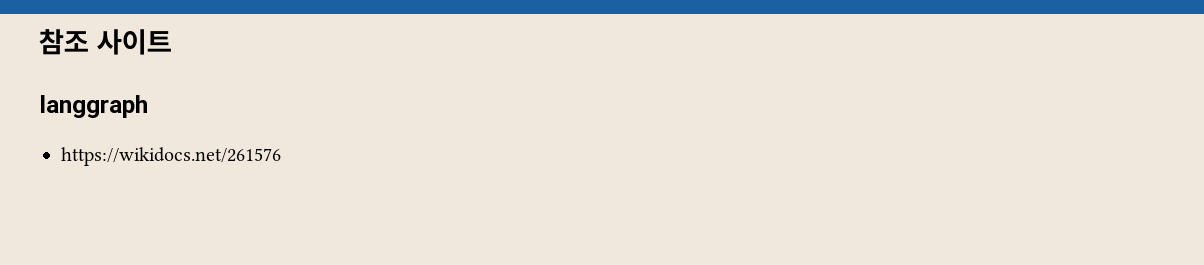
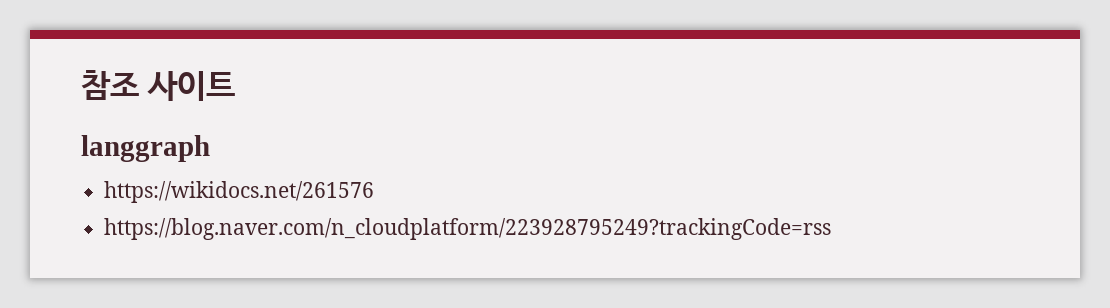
(281, 156) none -> [104,218,832,240] // https://blog.naver.com/n_cloudplatform/223928795249?trackingCode=rss

